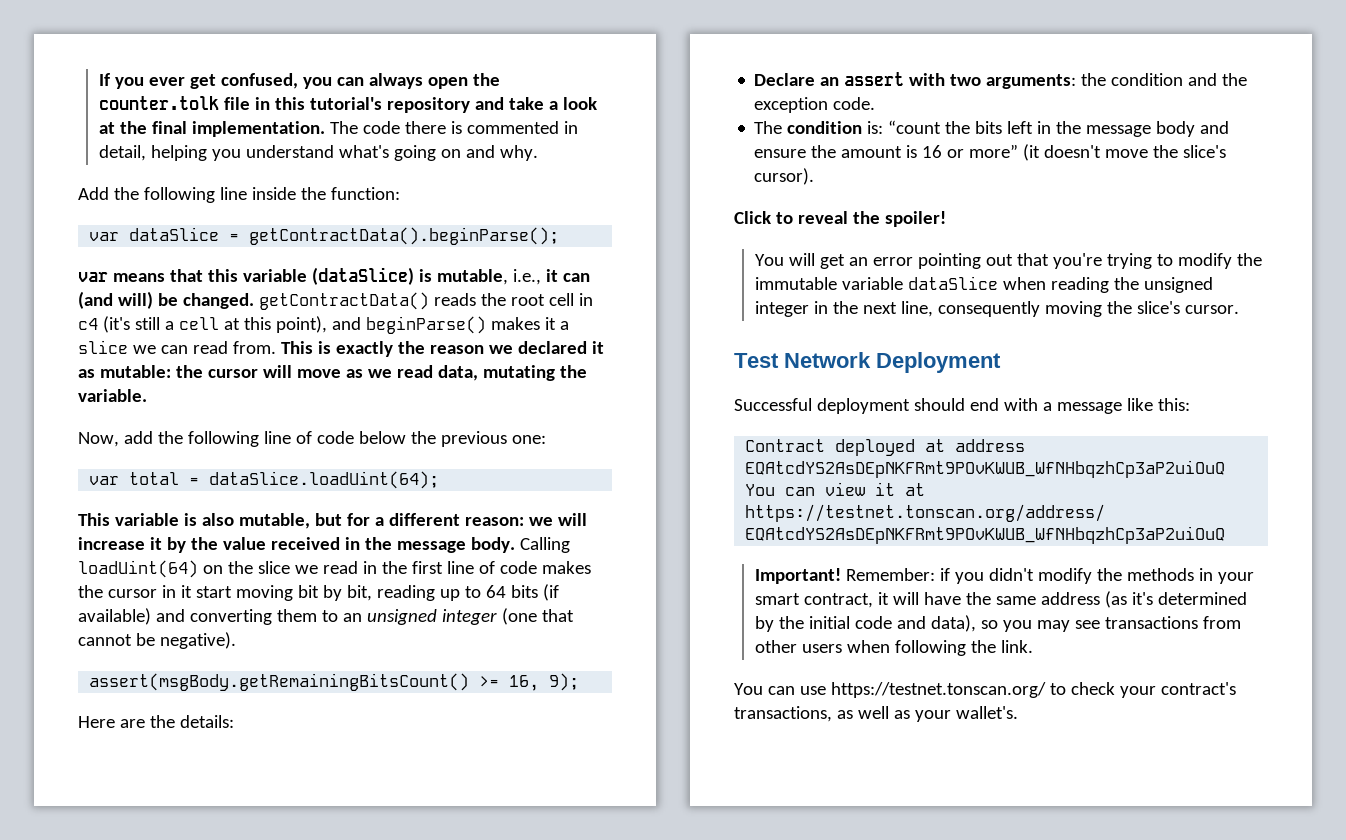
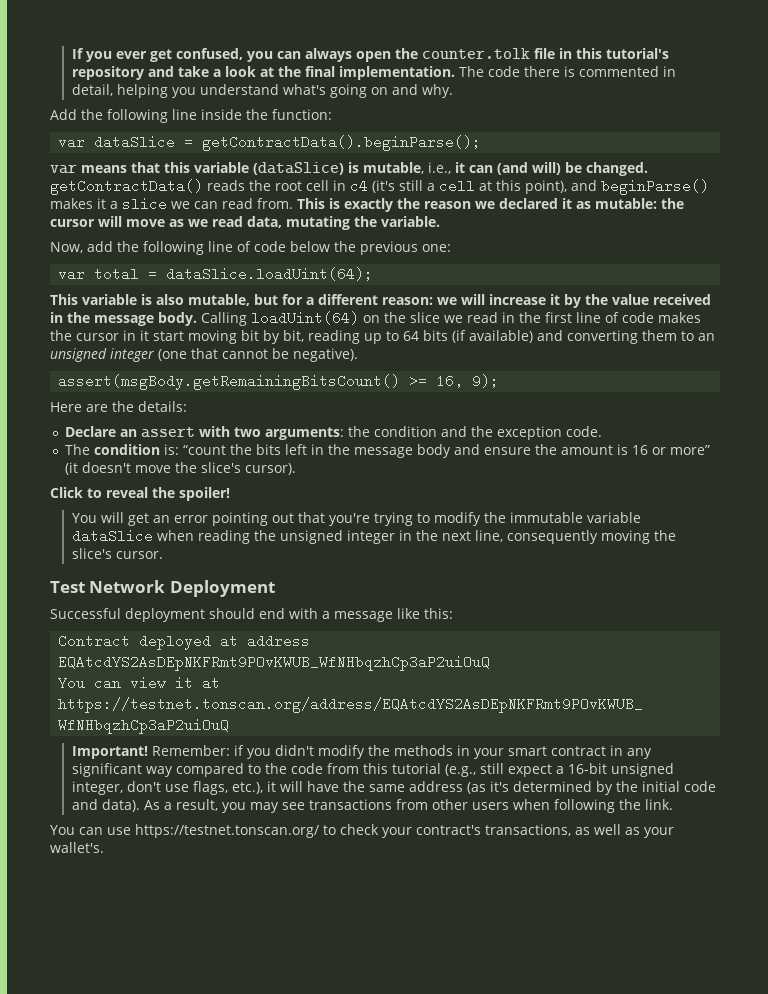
[803,593,873,608] contract, -> [551,745,653,759] [72,763,675,777] [72,781,264,795] contract in any significant way compared to the code from this tutorial (e.g., still expect a 16-bit unsigned integer, don't use flags, etc.),
[930,615,998,632] data), so -> [102,799,219,812] data). As a result,

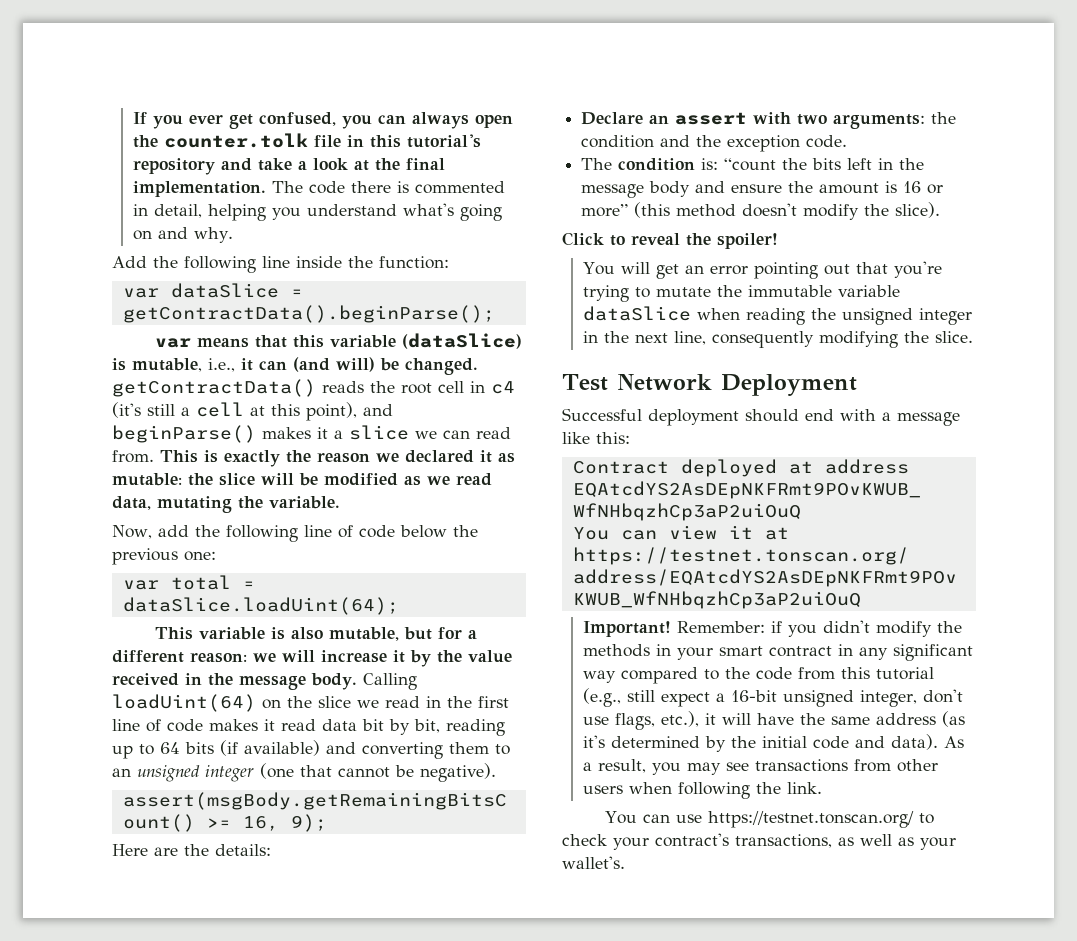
[50,216,165,227] cursor will move -> [219,473,398,486] slice will be modified
[50,330,237,344] the cursor in it start moving -> [264,719,357,731] it read data
[65,462,297,475] (it doesn't move the slice's cursor). -> [634,202,941,220] (this method doesn't modify the slice).
[434,512,482,526] modify -> [656,287,712,297] mutate
[601,530,677,544] [72,548,164,559] moving the slice's cursor. -> [819,331,974,348] modifying the slice.

